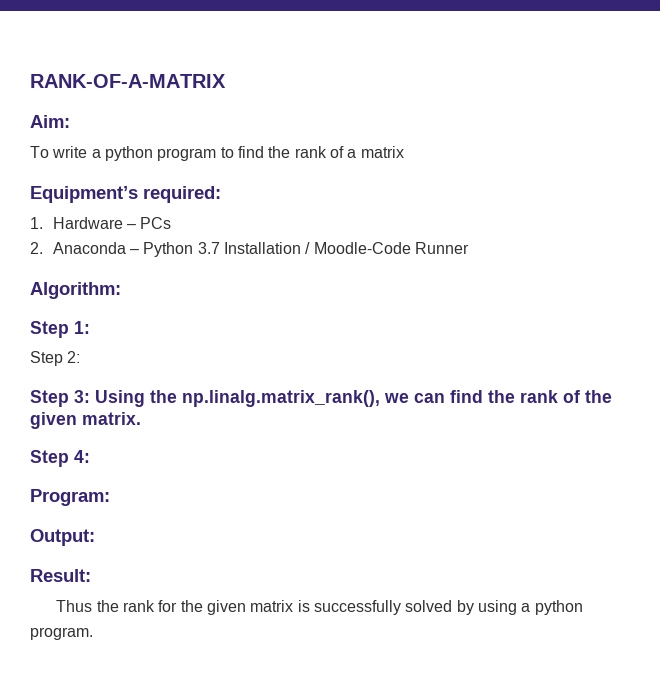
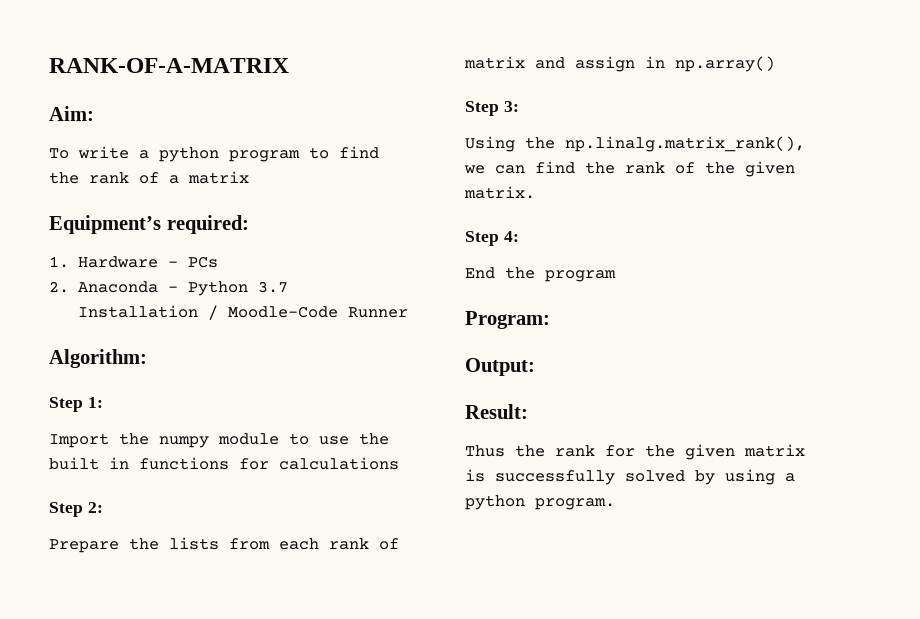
[30,351,81,366] Step 2: -> [49,433,389,448] [49,457,399,470] [49,502,103,517] [49,537,399,553] [464,56,775,72] Import the numpy module to use the built in functions for calculations // Step 2: // Prepare the lists from each rank of matrix and assign in np.array()
(90, 396) none -> (519, 106) //
(90, 456) none -> [465,267,616,282] // End the program

